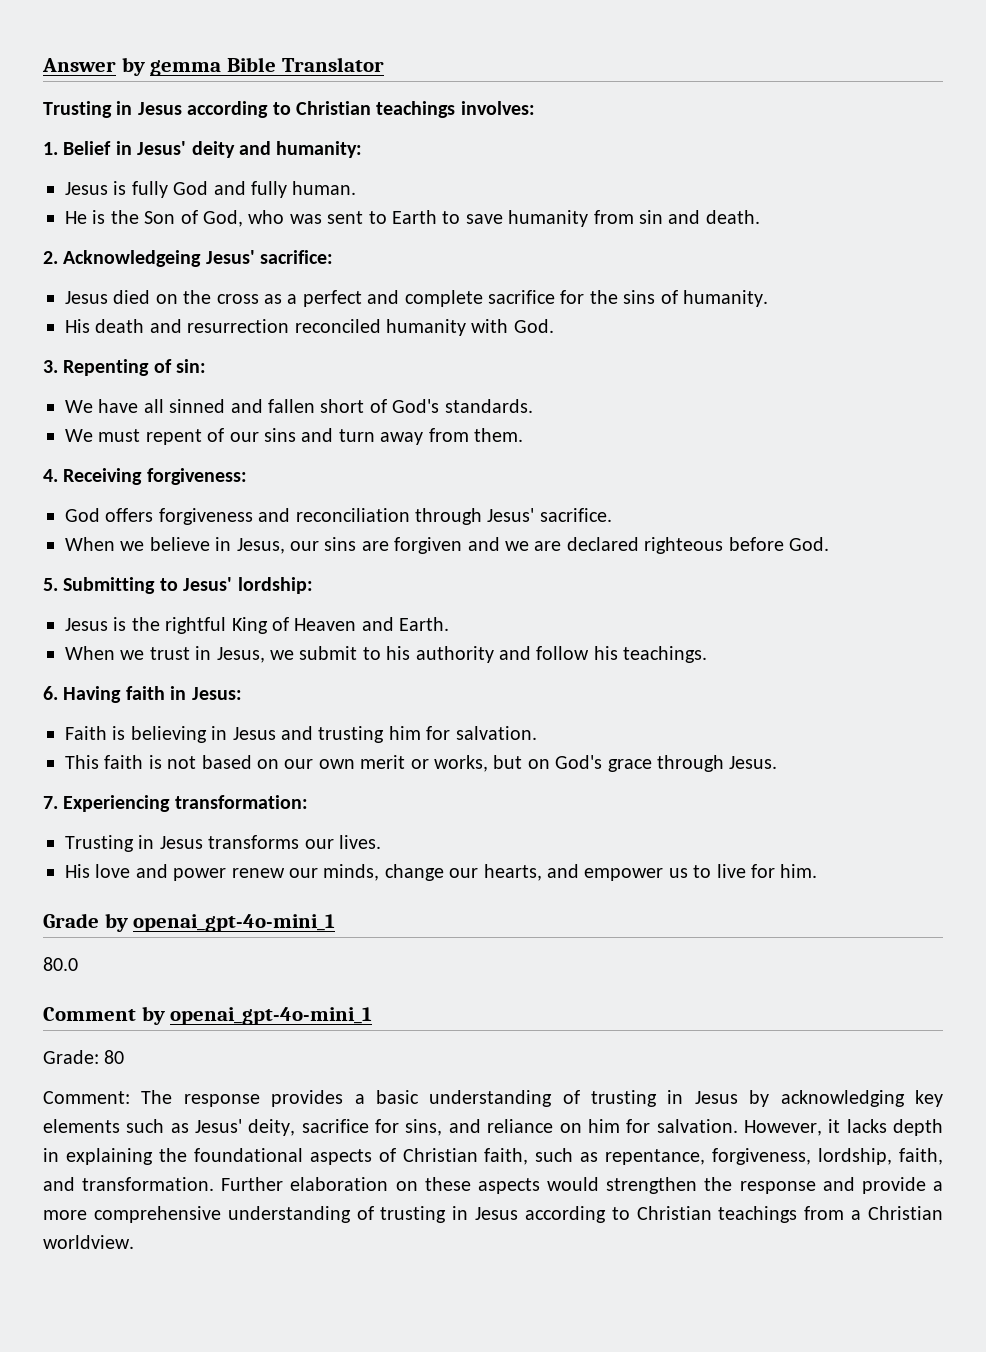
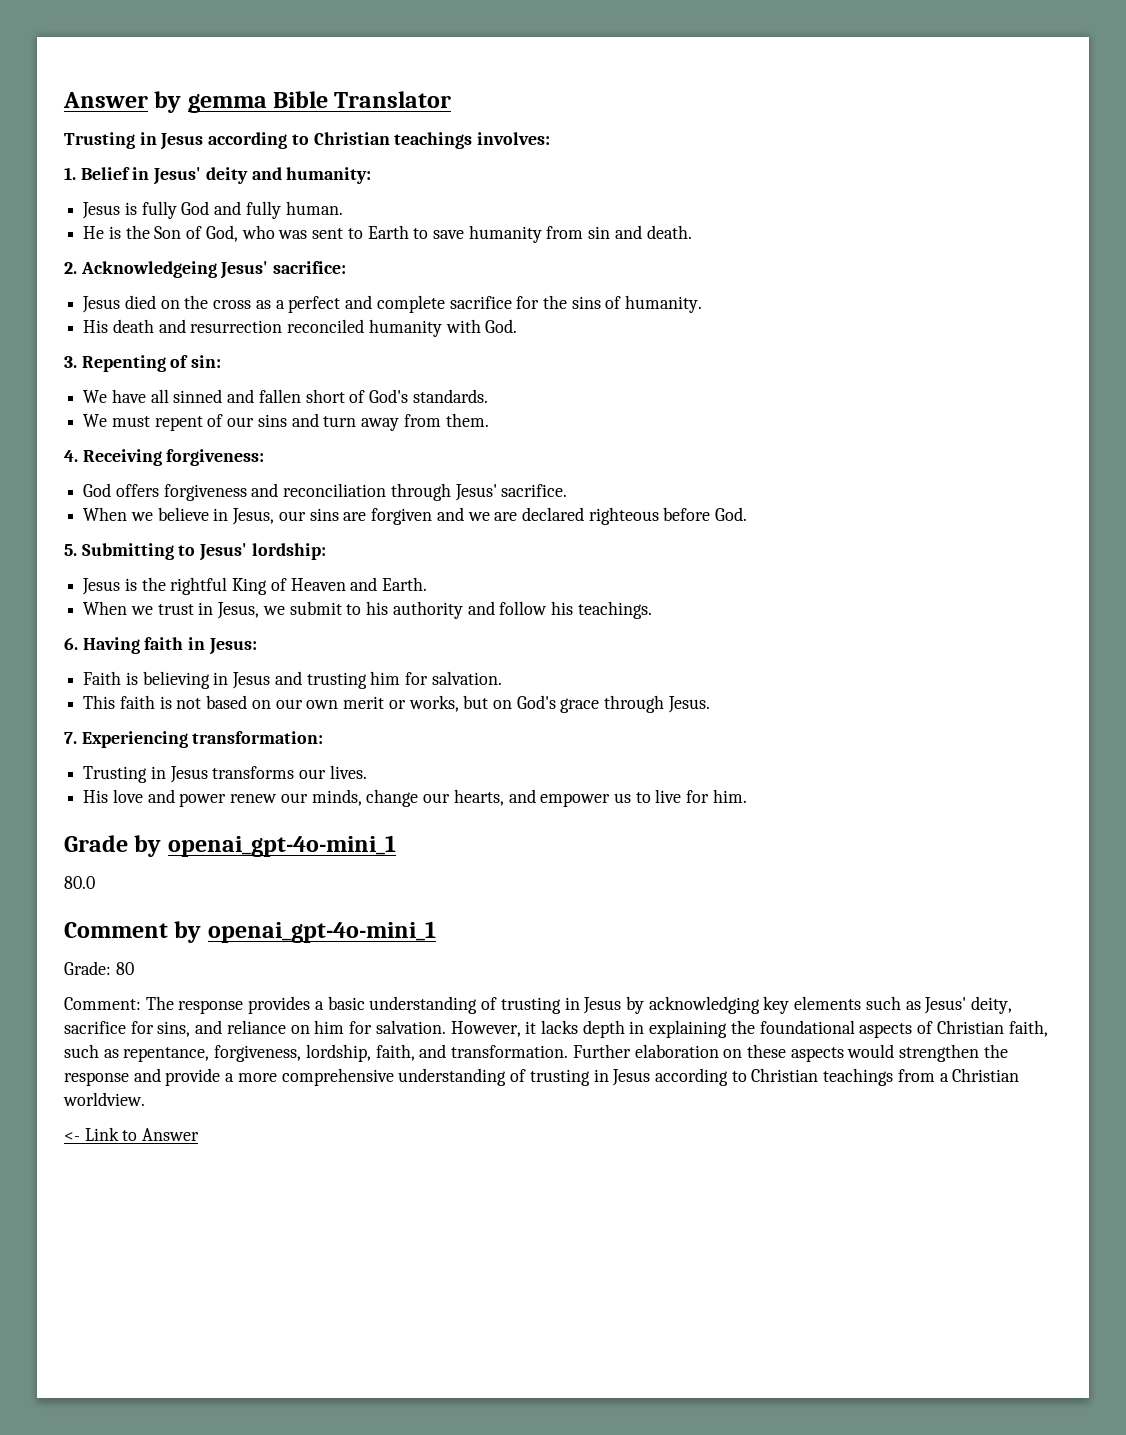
(134, 1242) none -> [64,1127,200,1141] // <- Link to Answer

